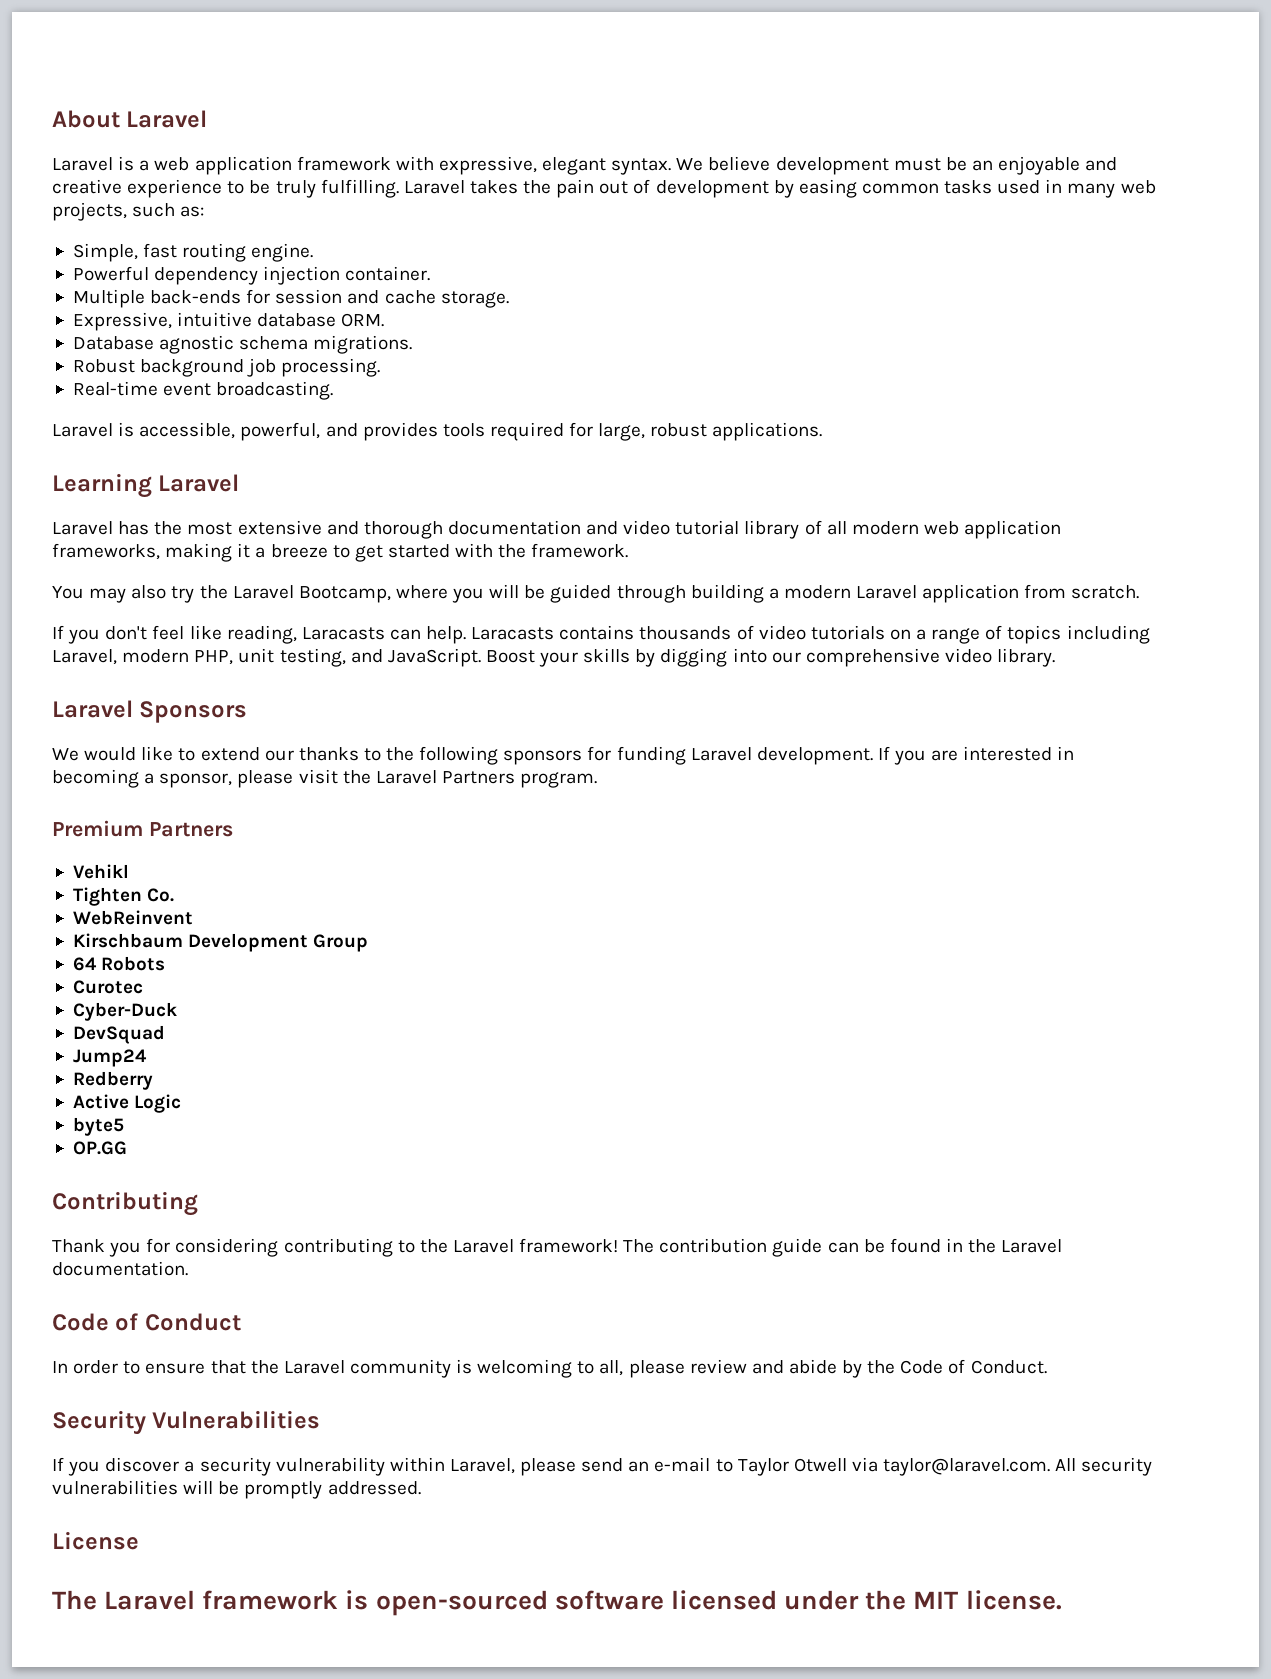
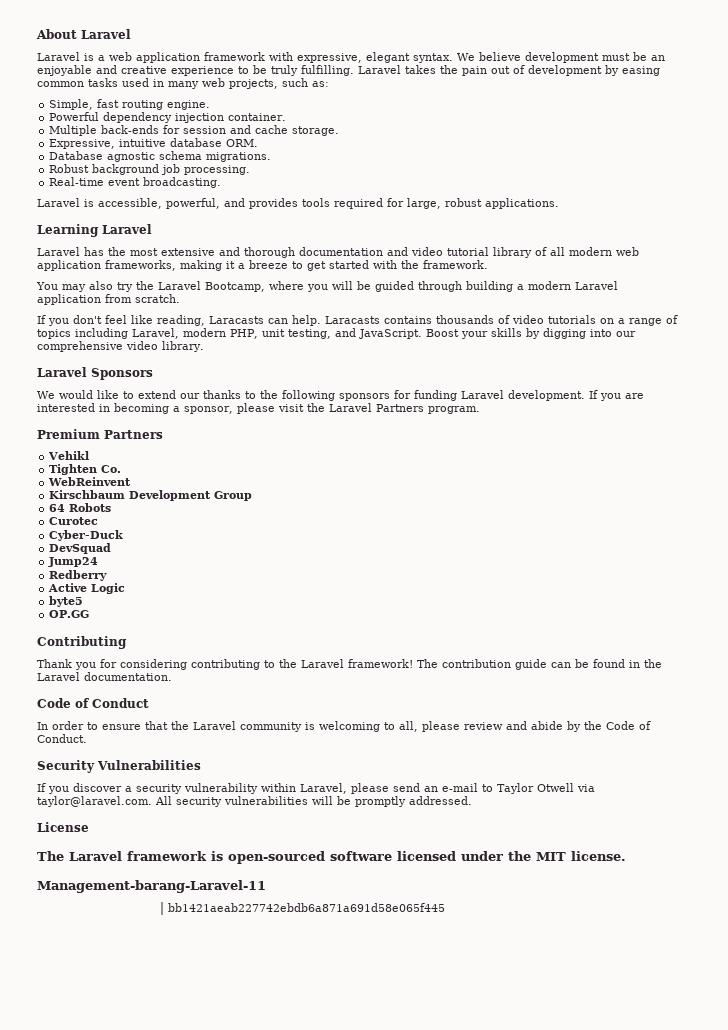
(1062, 1600) none -> [37,880,266,893] [168,903,446,912] // Management-barang-Laravel-11 // bb1421aeab227742ebdb6a871a691d58e065f445

